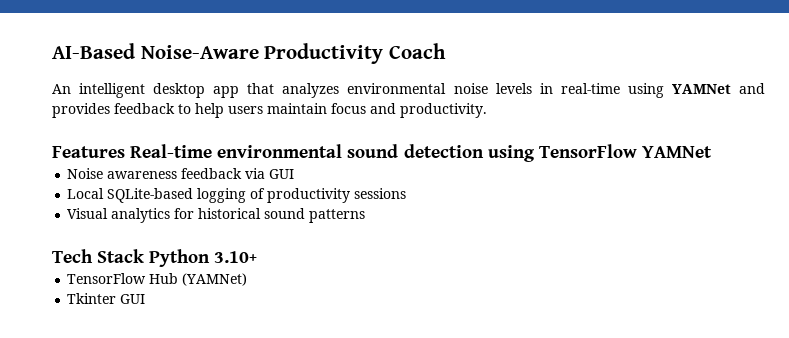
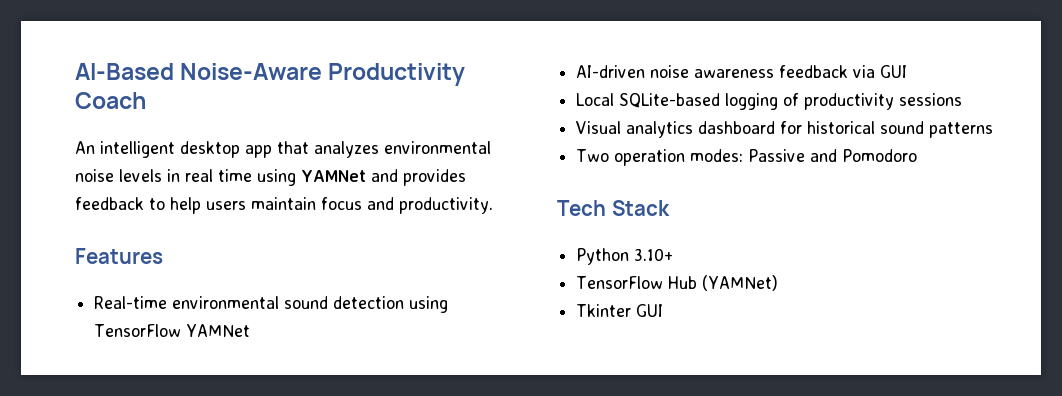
[560,83,620,94] real-time -> [185,169,252,182] real time
(125, 152) none -> (163, 256) //
[67,168,104,179] Noise -> [576,65,690,78] AI-driven noise
(171, 215) none -> [698,121,776,134] dashboard
(366, 216) none -> [576,149,918,166] // Two operation modes: Passive and Pomodoro
(145, 256) none -> (670, 208) //

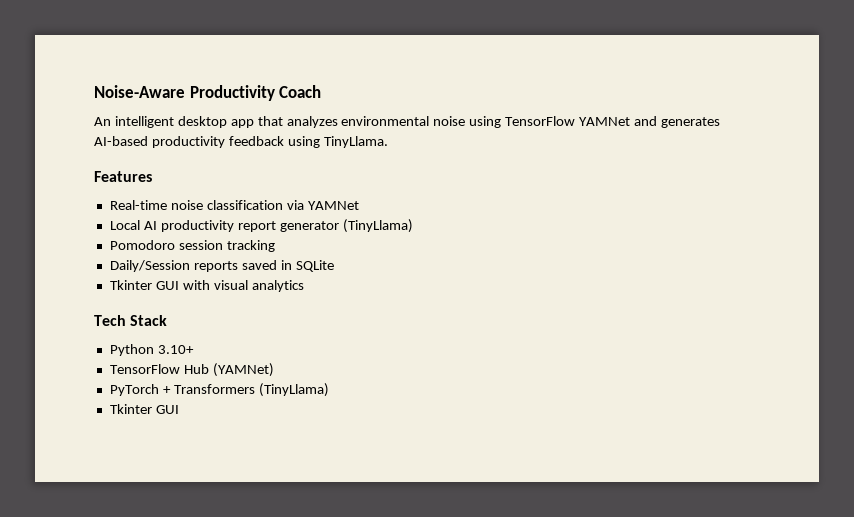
[75,63,174,80] AI-Based -> (94, 91) none
[119,169,466,186] [75,197,493,214] [75,248,163,264] [94,296,449,313] [94,324,251,337] [576,65,908,78] [576,93,963,110] [576,121,994,138] [576,149,918,166] levels in real time using YAMNet and provides feedback to help users maintain focus and productivity. // Features // Real-time environmental sound detection using TensorFlow YAMNet // AI-driven noise awareness feedback via GUI // Local SQLite-based logging of productivity sessions // Visual analytics dashboard for historical sound patterns // Two operation modes: Passive and Pomodoro -> [469,116,720,128] [94,136,388,148] [94,171,152,182] [109,200,359,210] [109,219,413,233] [109,240,275,252] [109,260,334,272] [109,280,304,292] using TensorFlow YAMNet and generates AI-based productivity feedback using TinyLlama. // Features // Real-time noise classification via YAMNet // Local AI productivity report generator (TinyLlama) // Pomodoro session tracking // Daily/Session reports saved in SQLite // Tkinter GUI with visual analytics
(779, 283) none -> [109,383,329,397] // PyTorch + Transformers (TinyLlama)

